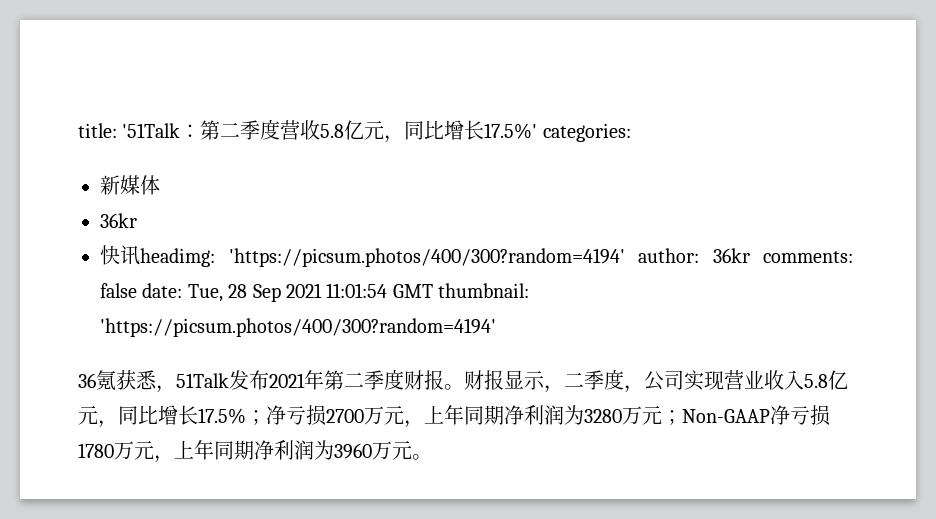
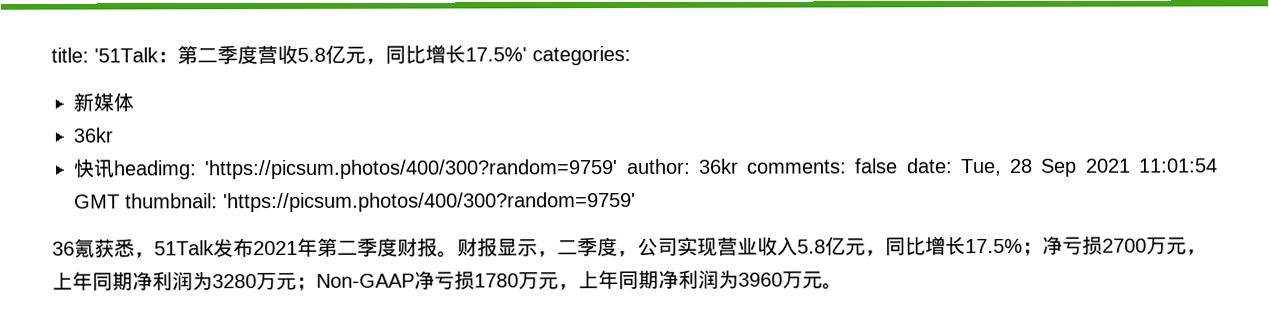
[228,248,625,267] 'https://picsum.photos/400/300?random=4194' -> [204,159,619,180] 'https://picsum.photos/400/300?random=9759'
[100,318,496,337] 'https://picsum.photos/400/300?random=4194' -> [223,191,636,213] 'https://picsum.photos/400/300?random=9759'

